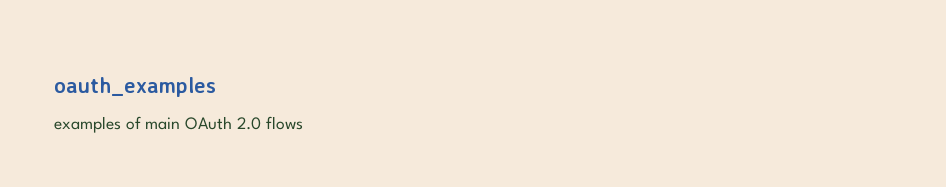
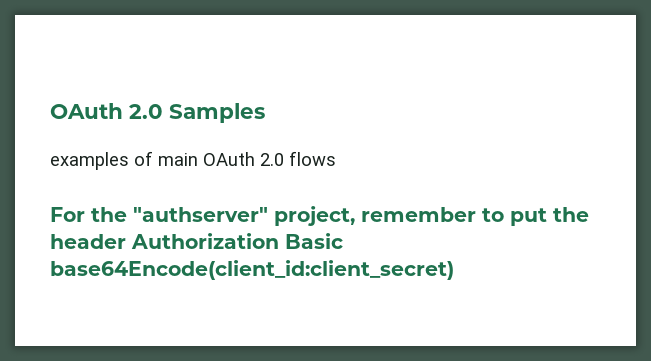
[54,77,216,97] oauth_examples -> [50,103,265,123] OAuth 2.0 Samples
(303, 123) none -> [50,206,589,226] [50,233,343,249] [50,260,454,280] // For the "authserver" project, remember to put the header Authorization Basic base64Encode(client_id:client_secret)

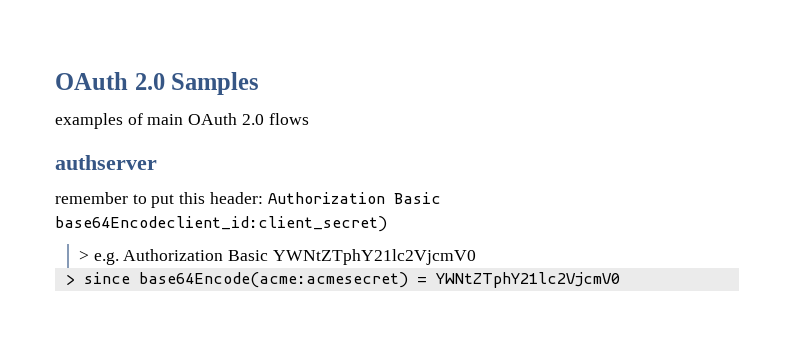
[50,206,589,226] [50,233,343,249] [50,260,454,280] For the "authserver" project, remember to put the header Authorization Basic base64Encode(client_id:client_secret) -> [55,155,157,170] [55,192,441,208] [55,216,387,232] [78,249,476,265] [65,272,620,288] authserver // remember to put this header: Authorization Basic base64Encodeclient_id:client_secret) // > e.g. Authorization Basic YWNtZTphY21lc2VjcmV0 // > since base64Encode(acme:acmesecret) = YWNtZTphY21lc2VjcmV0

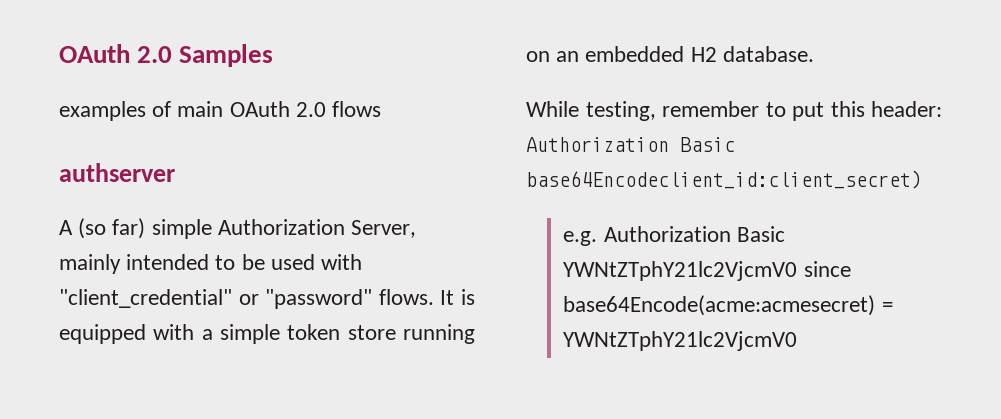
(157, 162) none -> [59,218,417,239] [59,254,363,274] [59,289,476,309] [59,324,475,344] [526,46,814,62] [526,101,656,121] A (so far) simple Authorization Server, mainly intended to be used with "client_credential" or "password" flows. It is equipped with a simple token store running on an embedded H2 database. // While testing,
[78,250,89,261] > -> (922, 179) none
[65,274,75,285] // > -> (798, 271) none

